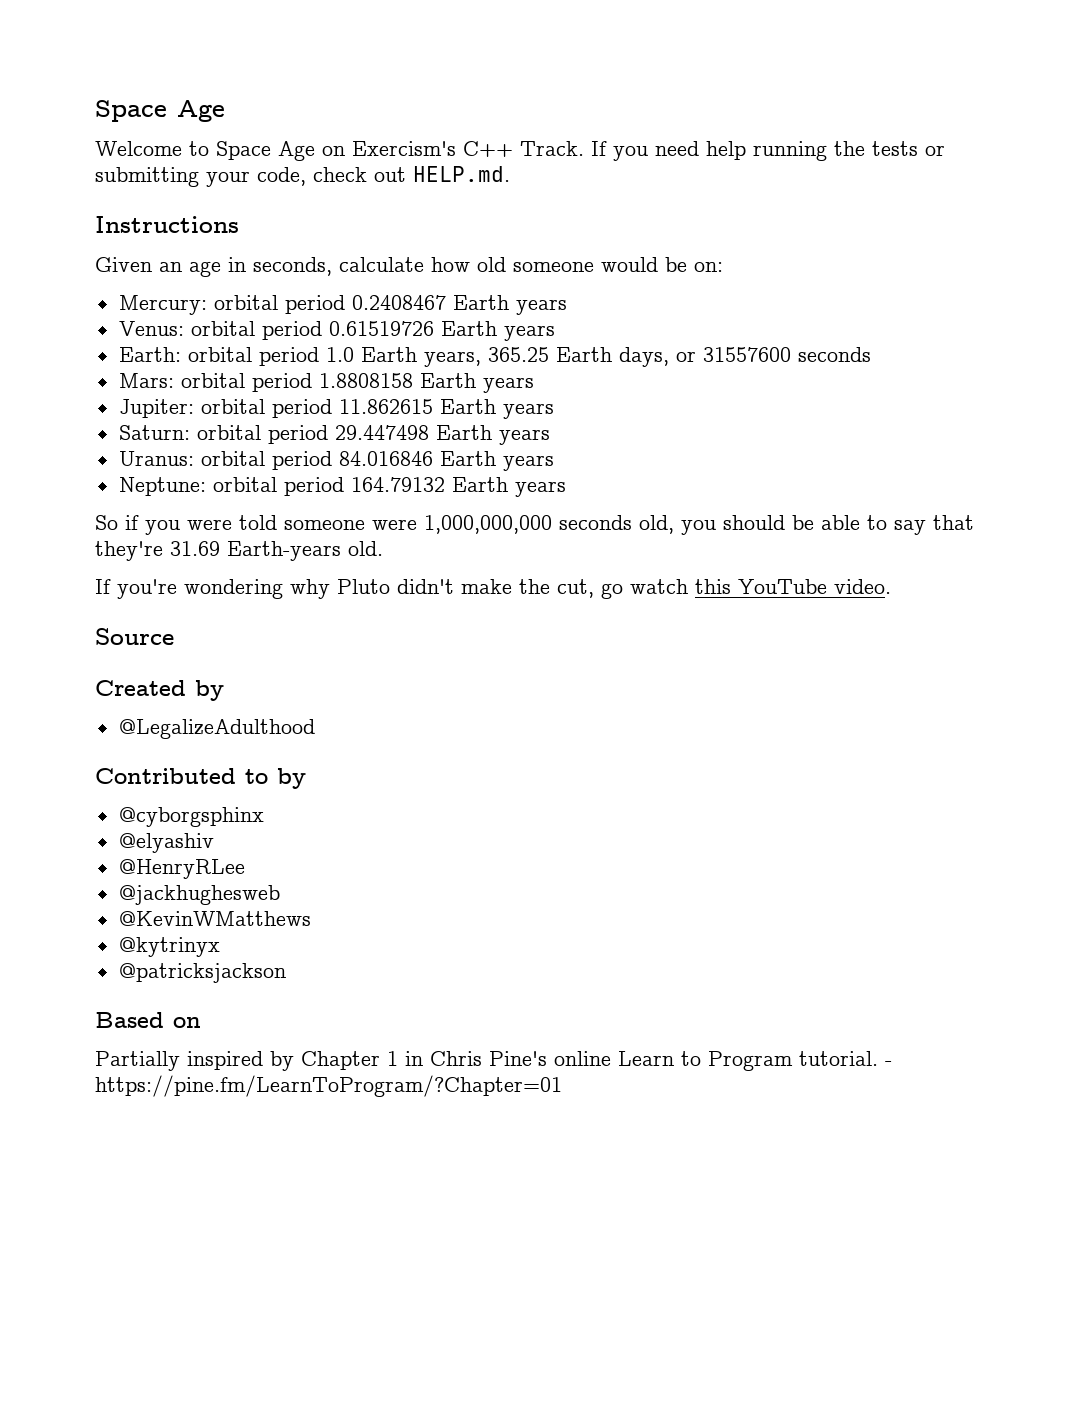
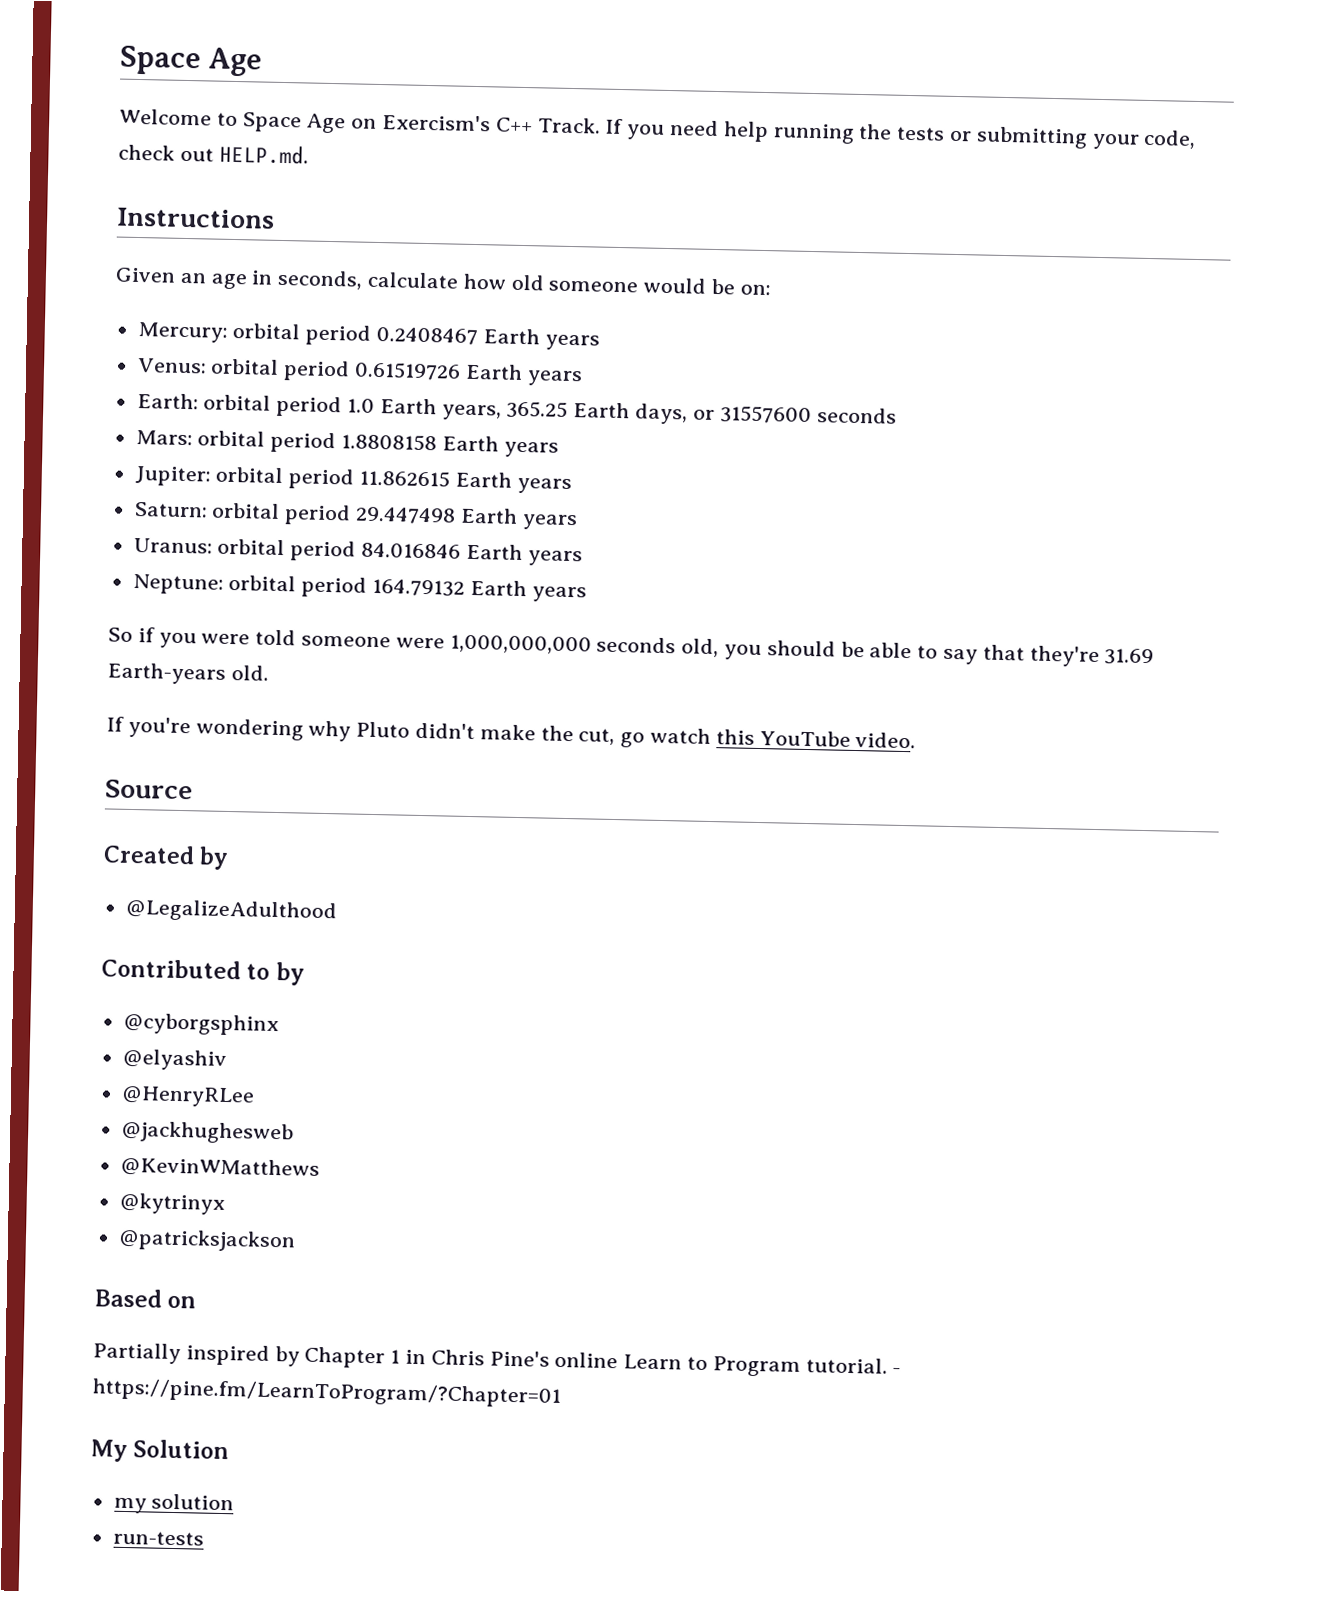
(562, 1086) none -> [91,1439,230,1463] [113,1493,235,1514] [112,1530,204,1546] // My Solution // my solution // run-tests

